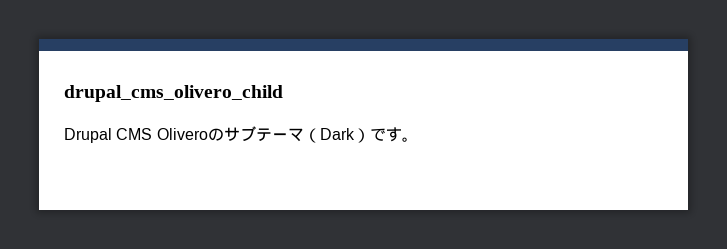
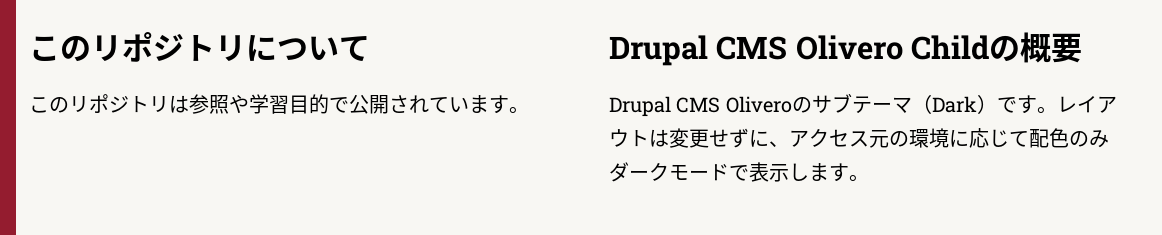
[64,85,283,102] drupal_cms_olivero_child -> [29,32,370,62] [29,94,529,114] [609,32,1083,66] このリポジトリについて // このリポジトリは参照や学習目的で公開されています。 // Drupal CMS Olivero Childの概要
(418, 139) none -> [1056,96,1117,113] [609,128,1109,148] [609,162,869,182] レイアウトは変更せずに、アクセス元の環境に応じて配色のみダークモードで表示します。

